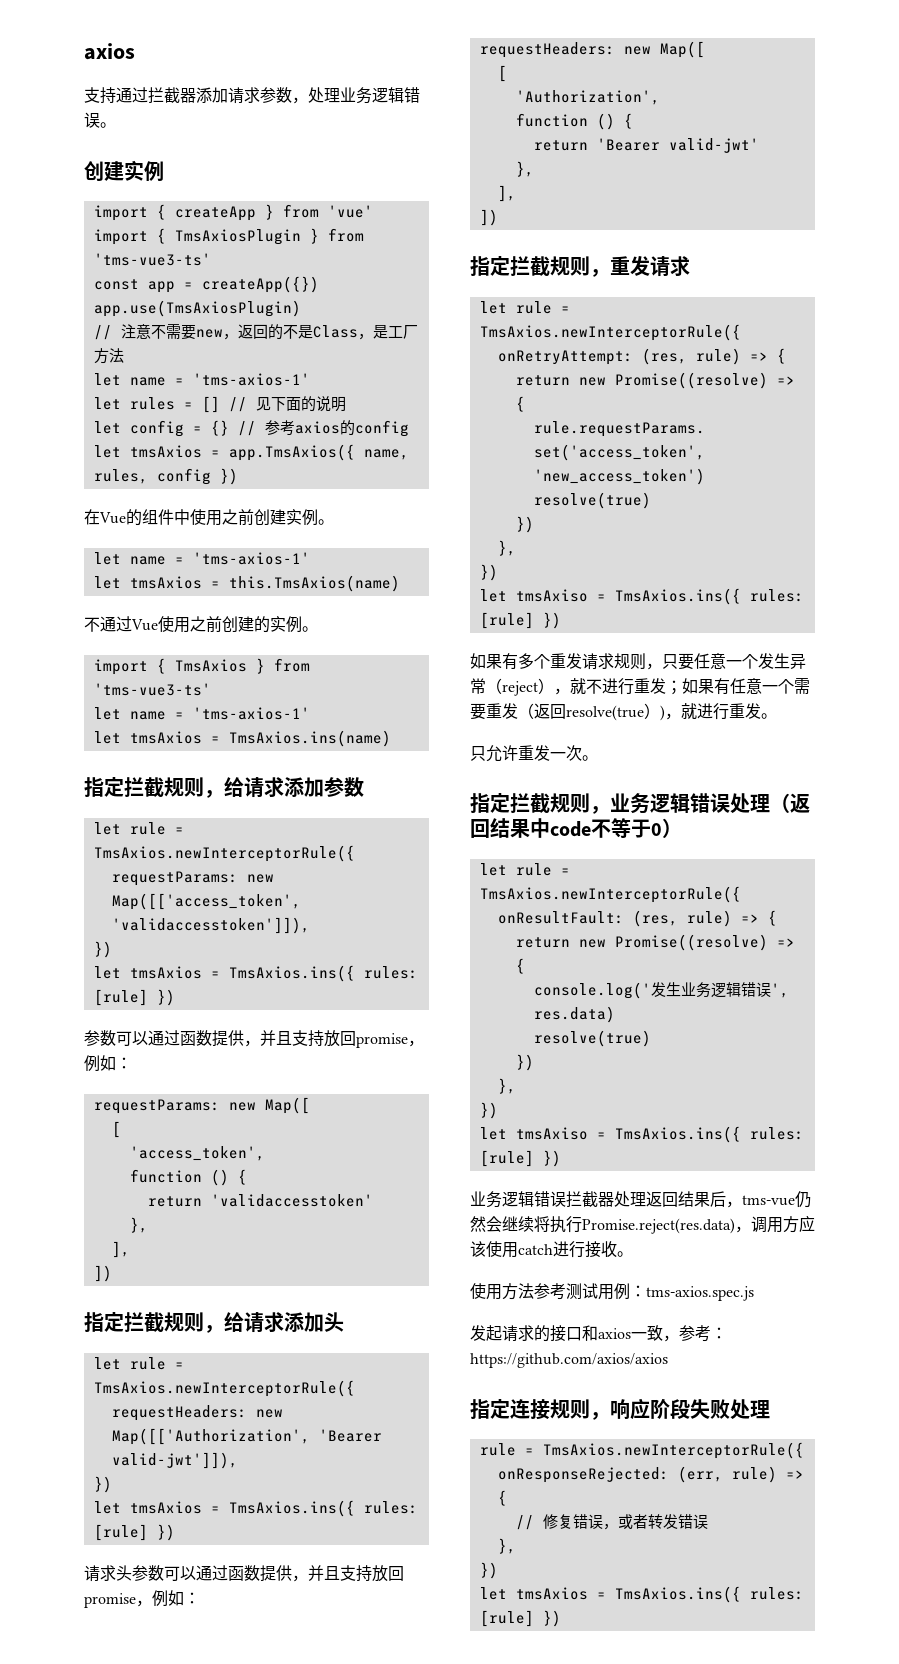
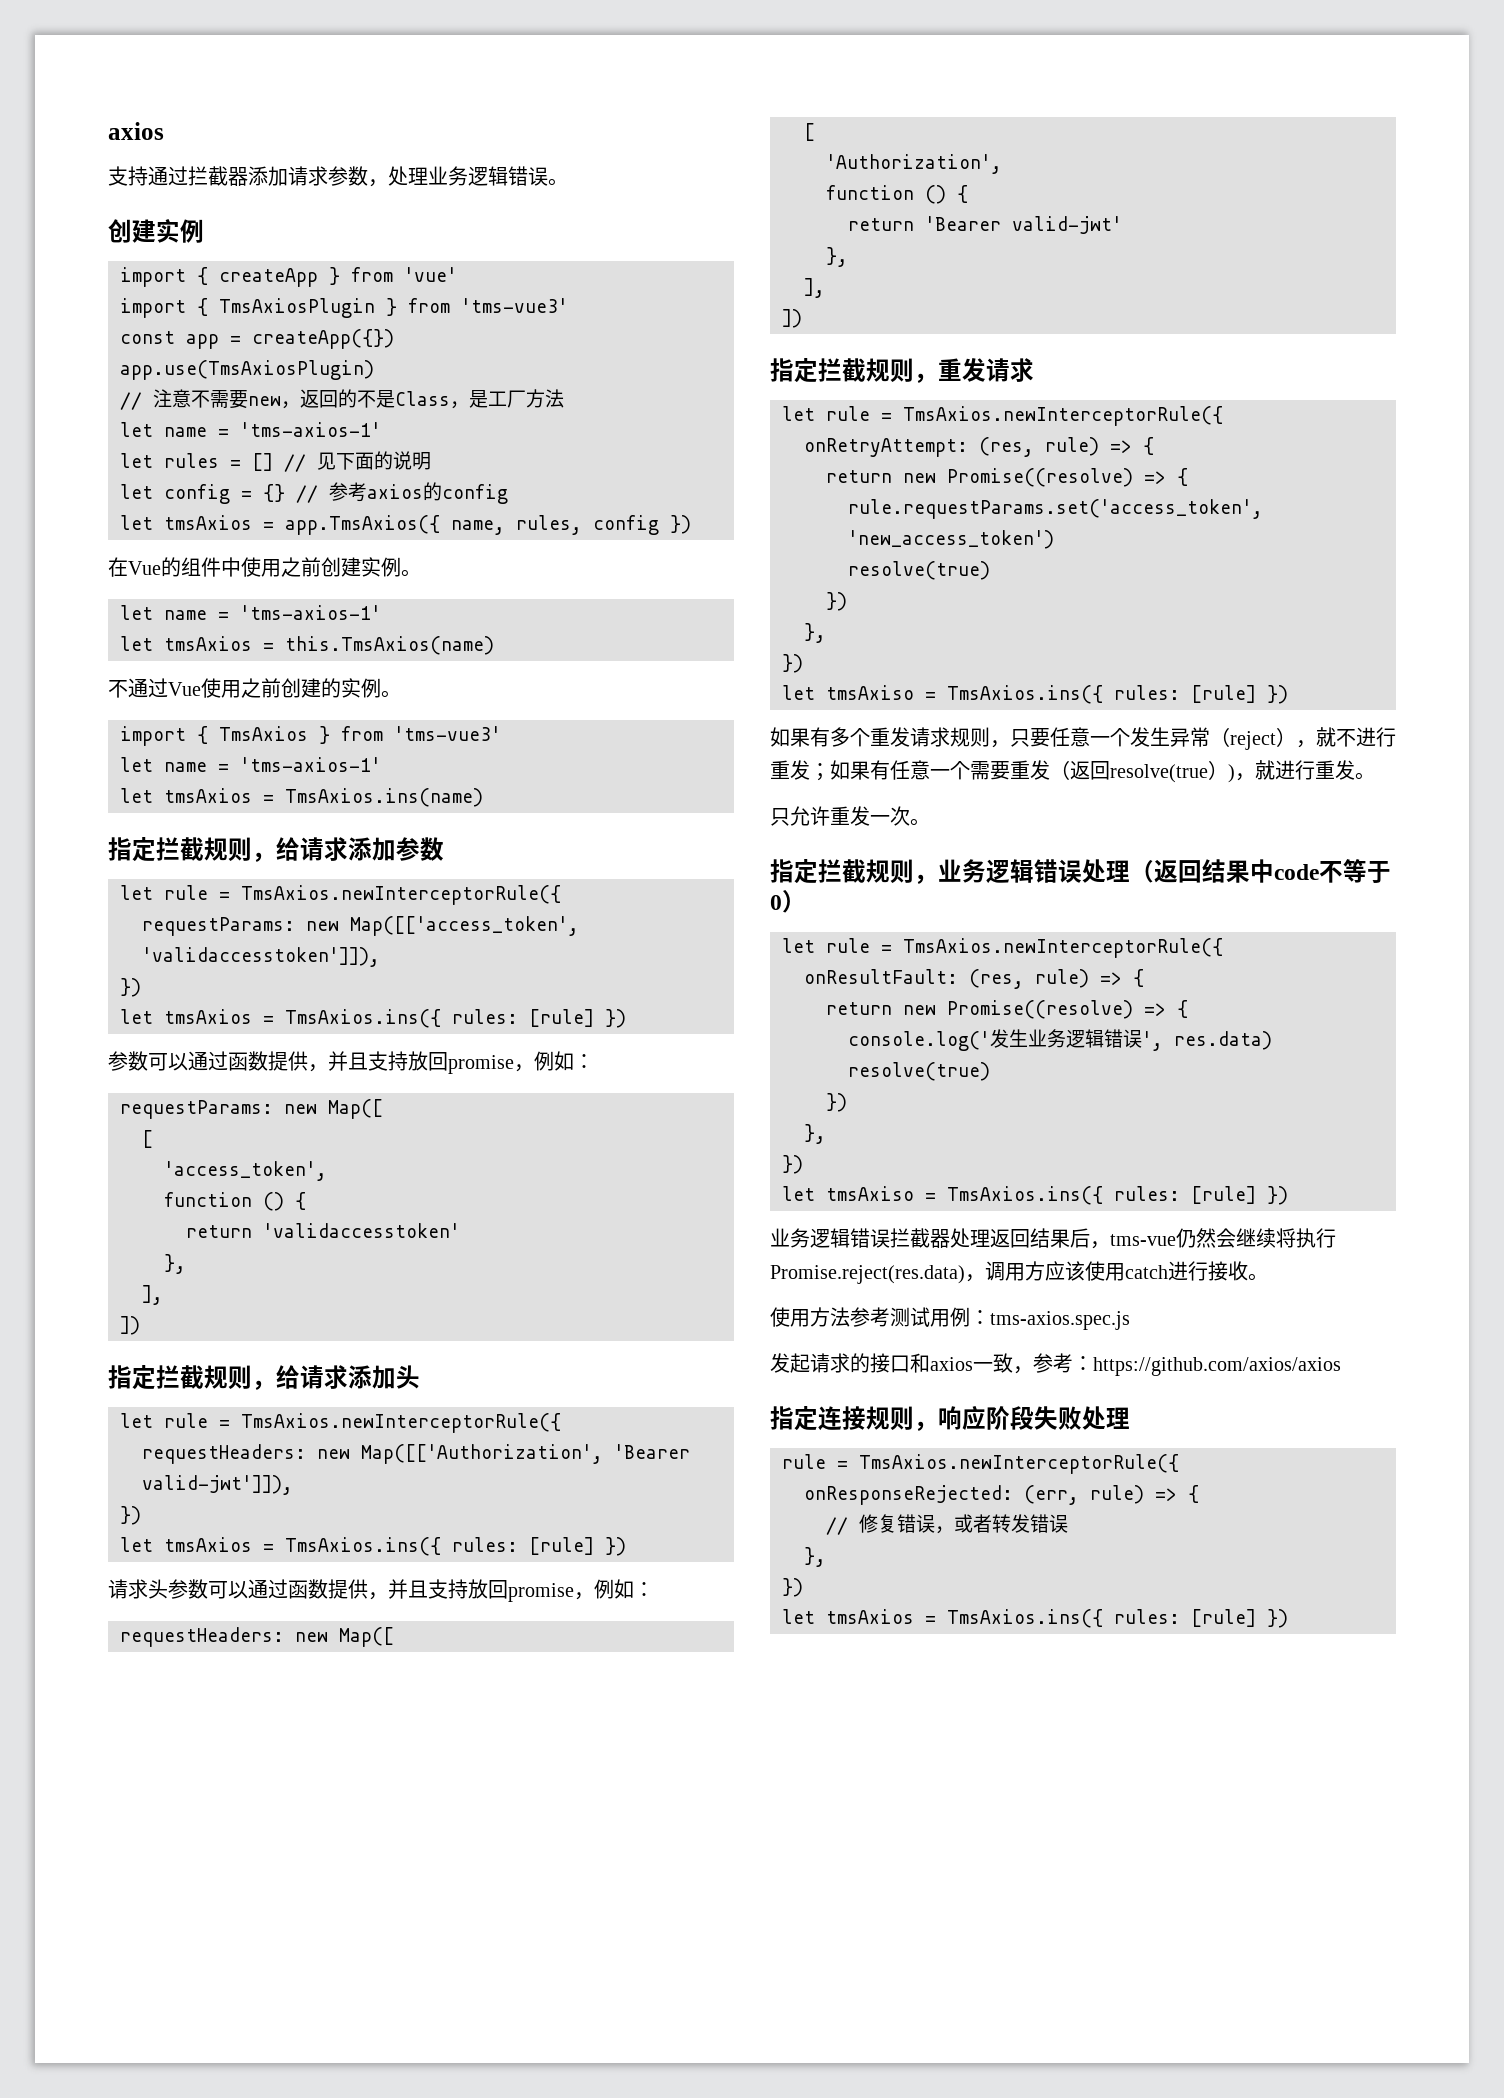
[93,253,211,266] 'tms-vue3-ts' -> [461,298,568,313] 'tms-vue3'
[93,683,211,696] 'tms-vue3-ts' -> [394,726,501,741] 'tms-vue3'

